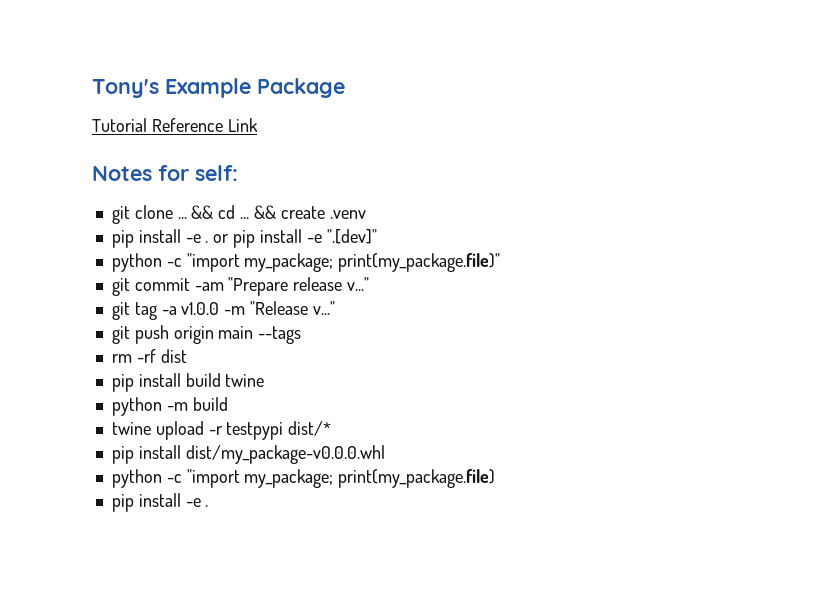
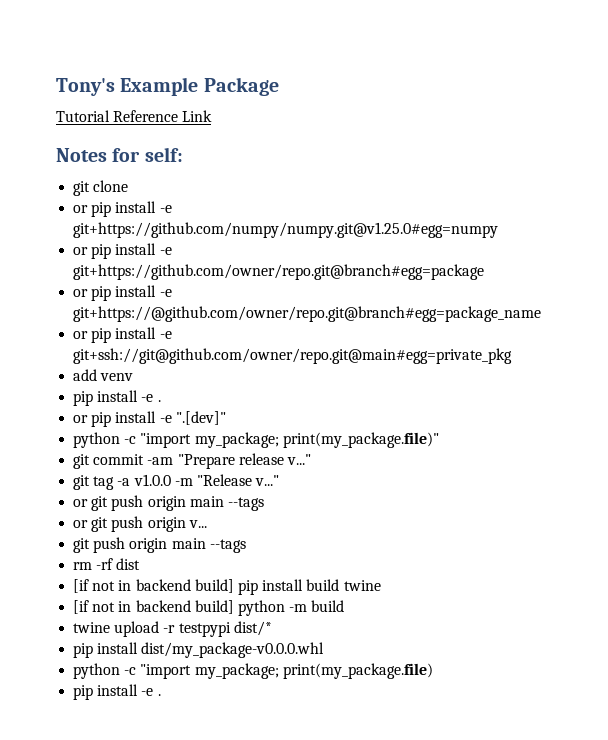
[177,205,366,219] [111,229,209,248] ... && cd ... && create .venv // pip install -e . -> [73,201,172,217] [73,222,499,238] [73,243,172,259] [73,264,485,280] [73,285,172,301] [73,306,542,322] [73,327,172,343] [73,348,513,364] [73,369,134,381] [73,390,161,406] // or pip install -e git+https://github.com/numpy/numpy.git@v1.25.0#egg=numpy // or pip install -e git+https://github.com/owner/repo.git@branch#egg=package // or pip install -e git+https://@github.com/owner/repo.git@branch#egg=package_name // or pip install -e git+ssh://git@github.com/owner/repo.git@main#egg=private_pkg // add venv // pip install -e . //
(335, 308) none -> [73,495,264,511] [73,516,207,532] // or git push origin main --tags // or git push origin v...
(187, 356) none -> [73,579,234,593] [if not in backend build]
(265, 380) none -> [73,600,234,614] [if not in backend build]

